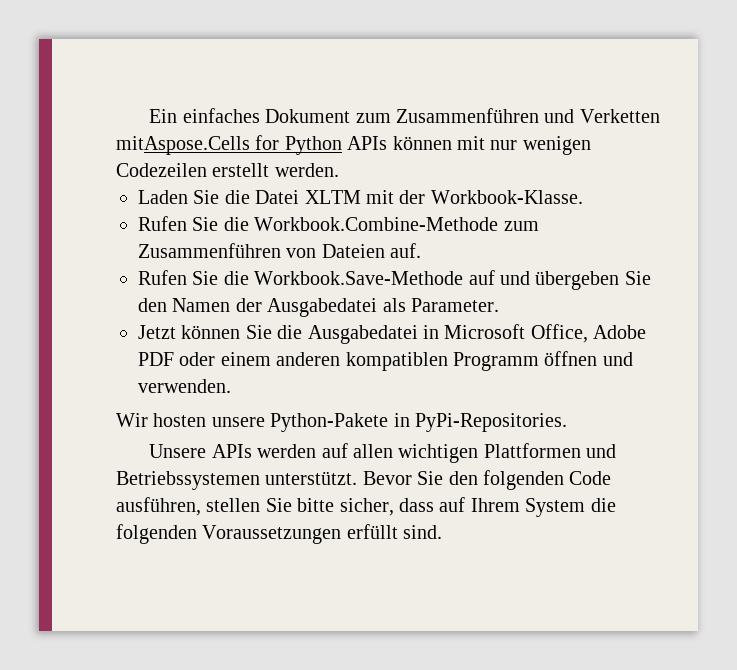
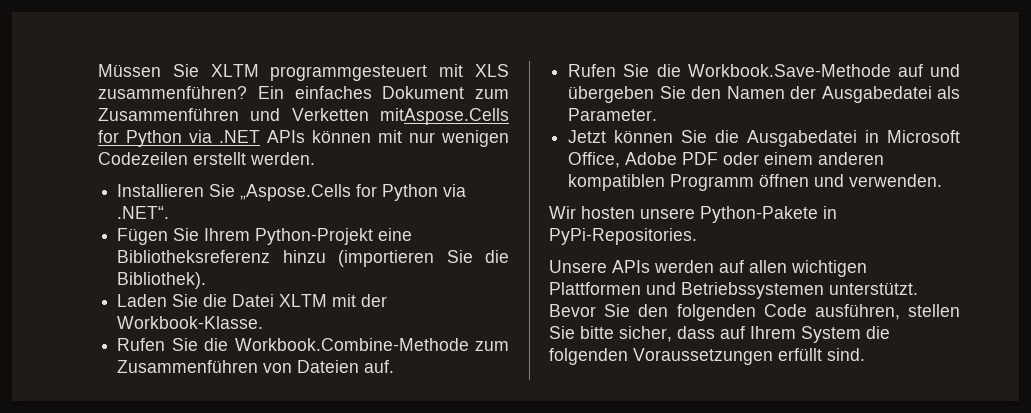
(149, 116) none -> [98,64,509,81] [98,86,247,99] Müssen Sie XLTM programmgesteuert mit XLS zusammenführen?
(342, 145) none -> [189,130,260,143] via .NET
(339, 170) none -> [117,184,467,201] [117,206,170,219] [117,228,413,245] [117,250,509,267] [117,272,207,289] // Installieren Sie „Aspose.Cells for Python via .NET“. // Fügen Sie Ihrem Python-Projekt eine Bibliotheksreferenz hinzu (importieren Sie die Bibliothek).

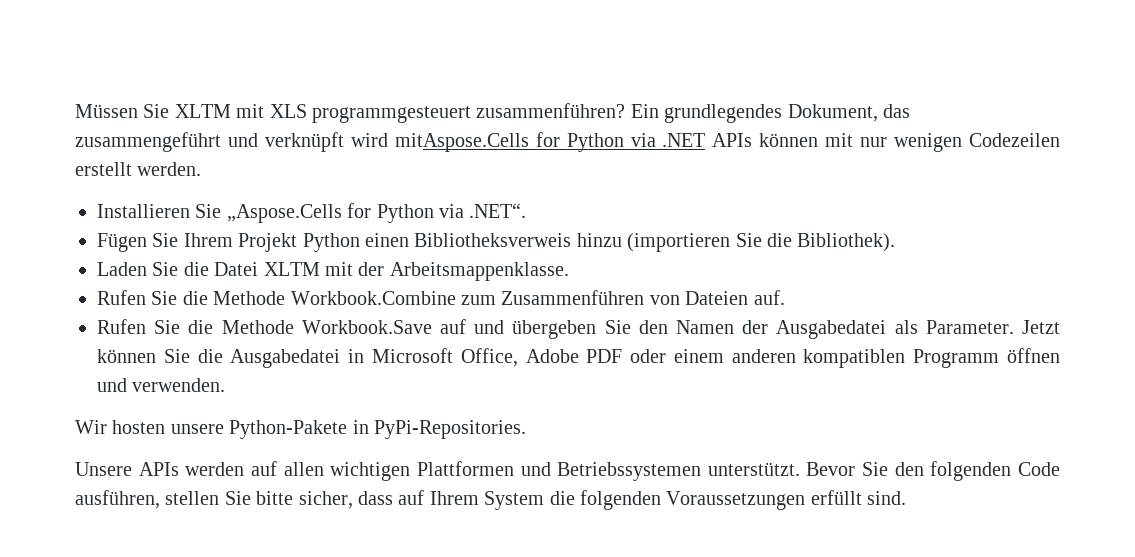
[270,65,428,81] programmgesteuert -> (231, 111) none
(509, 70) none -> [312,106,471,123] programmgesteuert
[294,86,509,99] [98,108,369,121] einfaches Dokument zum Zusammenführen und Verketten -> [664,104,910,123] [75,132,388,152] grundlegendes Dokument, das zusammengeführt und verknüpft wird
[255,228,413,245] [117,250,271,263] Python-Projekt eine Bibliotheksreferenz -> [238,233,572,252] Projekt Python einen Bibliotheksverweis
[117,316,264,329] [117,338,469,351] Workbook-Klasse. // Rufen Sie die Workbook.Combine-Methode -> [389,262,569,281] [97,290,456,305] Arbeitsmappenklasse. // Rufen Sie die Methode Workbook.Combine
[687,64,891,77] Workbook.Save-Methode -> [221,320,432,334] Methode Workbook.Save
(658, 114) // -> (1014, 327) none

